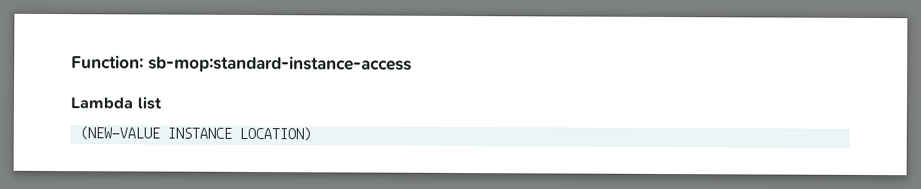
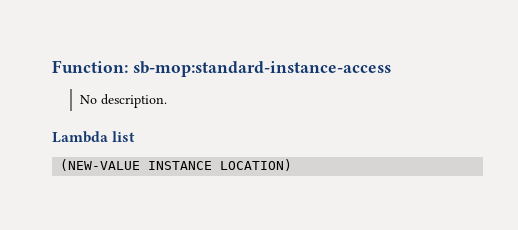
(412, 64) none -> [79,94,167,108] // No description.

